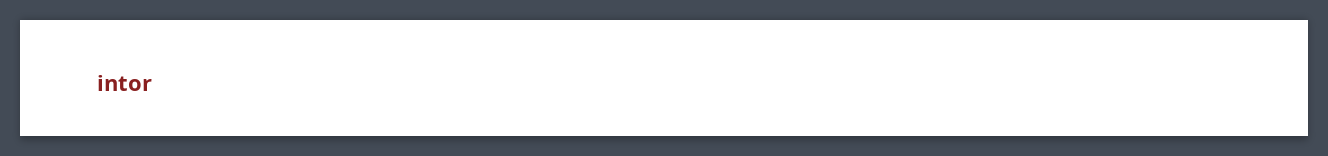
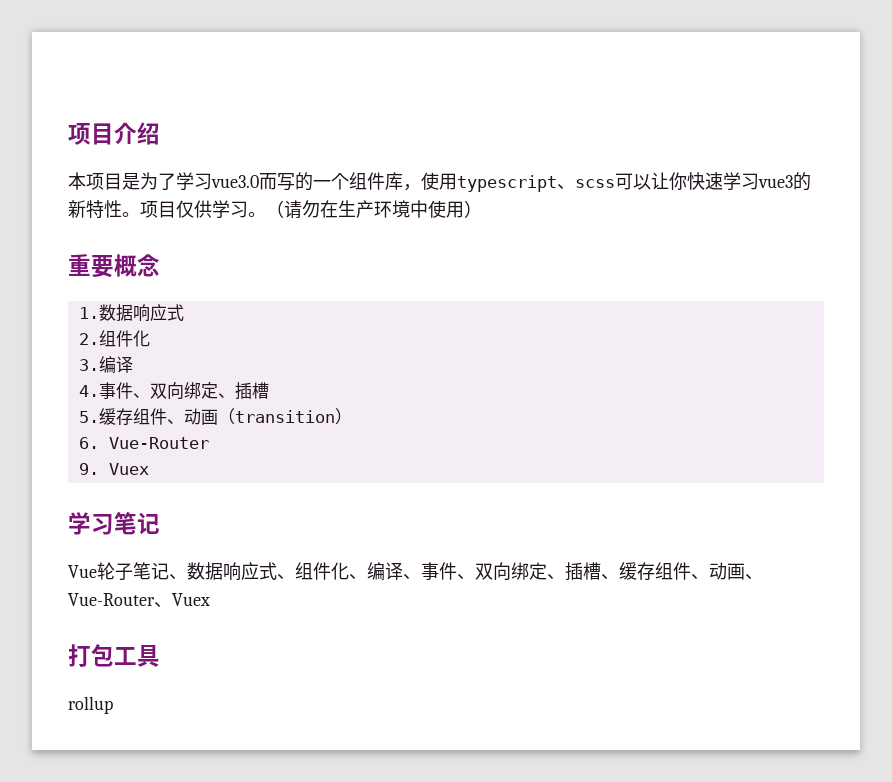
[97,75,152,91] intor -> [68,122,160,145] [68,172,811,192] [68,200,482,219] [68,254,160,278] [78,304,184,322] [78,330,150,347] [78,356,133,373] [78,382,269,400] [78,408,352,425] [78,437,209,449] [78,463,149,475] [68,512,160,535] [68,562,763,581] [68,593,210,608] [68,644,160,667] [68,696,113,714] 项目介绍 // 本项目是为了学习vue3.0而写的一个组件库，使用typescript、scss可以让你快速学习vue3的新特性。项目仅供学习。（请勿在生产环境中使用） // 重要概念 // 1.数据响应式 // 2.组件化 // 3.编译 // 4.事件、双向绑定、插槽 // 5.缓存组件、动画（transition） // 6. Vue-Router // 9. Vuex // 学习笔记 // Vue轮子笔记、数据响应式、组件化、编译、事件、双向绑定、插槽、缓存组件、动画、Vue-Router、Vuex // 打包工具 // rollup

